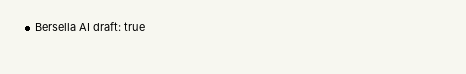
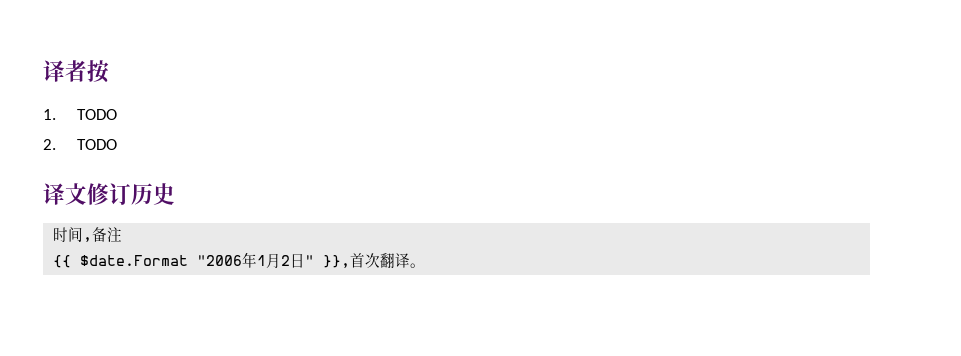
[35,22,146,31] Bersella AI draft: true -> [43,60,109,83] [43,109,117,120] [43,139,117,150] [43,183,175,205] [53,227,123,242] [53,252,426,268] 译者按 // 1. TODO // 2. TODO // 译文修订历史 // 时间,备注 // {{ $date.Format "2006年1月2日" }},首次翻译。

